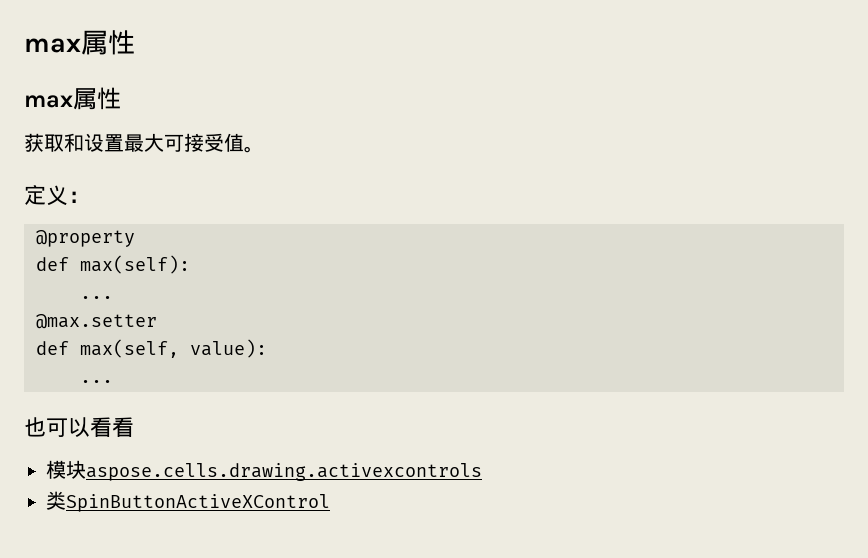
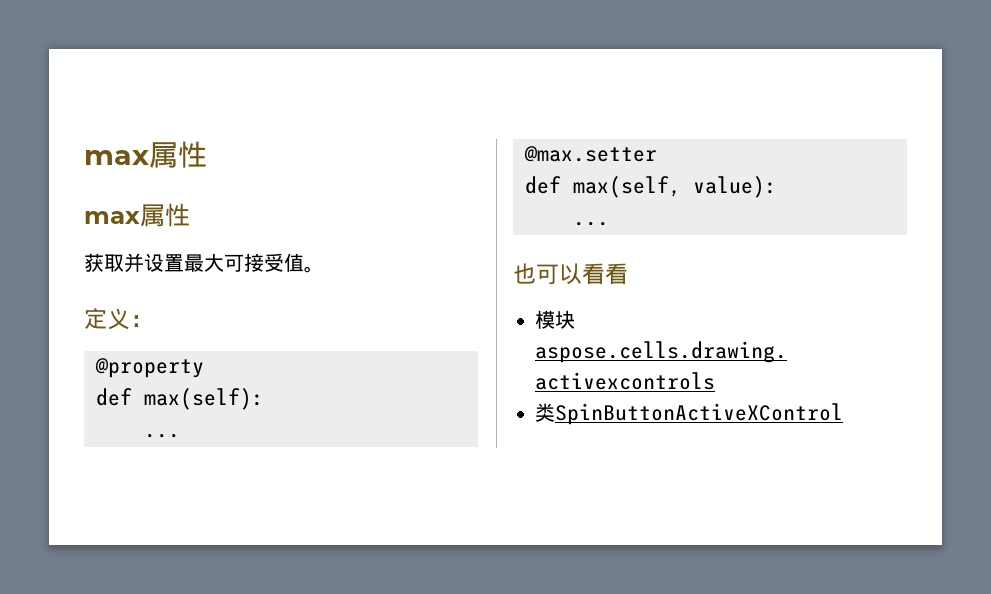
[64,133,84,152] 和 -> [124,253,144,273] 并

